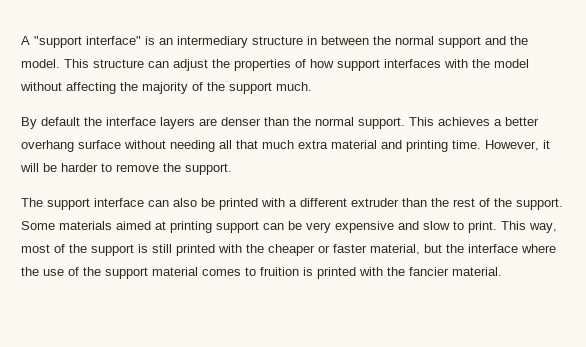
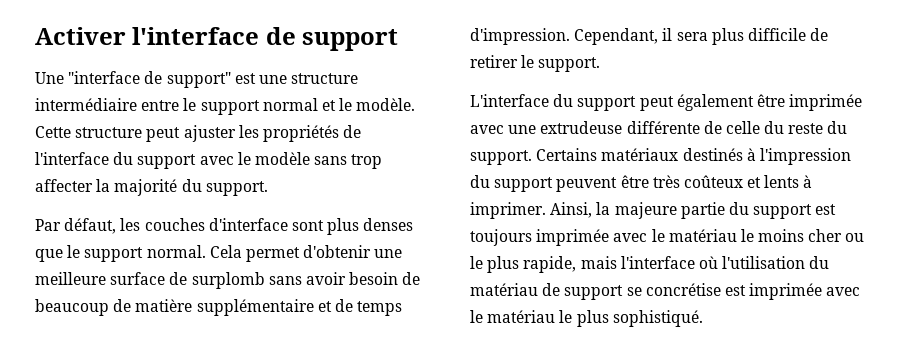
[21,36,528,48] [21,59,529,71] [20,82,312,94] [21,117,539,129] [21,140,550,152] [20,163,232,175] [21,198,563,210] [21,221,557,233] [21,244,556,256] [21,267,502,279] A "support interface" is an intermediary structure in between the normal support and the model. This structure can adjust the properties of how support interfaces with the model without affecting the majority of the support much. // By default the interface layers are denser than the normal support. This achieves a better overhang surface without needing all that much extra material and printing time. However, it will be harder to remove the support. // The support interface can also be printed with a different extruder than the rest of the support. Some materials aimed at printing support can be very expensive and slow to print. This way, most of the support is still printed with the cheaper or faster material, but the interface where the use of the support material comes to fruition is printed with the fancier material. -> [35,27,399,51] [35,71,359,88] [35,98,416,115] [35,125,362,142] [35,152,383,169] [35,179,268,196] [35,218,414,235] [35,245,403,262] [35,272,421,289] [35,299,403,316] [470,28,829,45] [470,55,601,72] [470,94,863,111] [470,121,848,134] [470,148,851,165] [470,175,813,192] [470,202,837,219] [470,229,865,246] [470,256,830,273] [470,283,861,300] [470,310,703,327] Activer l'interface de support // Une "interface de support" est une structure intermédiaire entre le support normal et le modèle. Cette structure peut ajuster les propriétés de l'interface du support avec le modèle sans trop affecter la majorité du support. // Par défaut, les couches d'interface sont plus denses que le support normal. Cela permet d'obtenir une meilleure surface de surplomb sans avoir besoin de beaucoup de matière supplémentaire et de temps d'impression. Cependant, il sera plus difficile de retirer le support. // L'interface du support peut également être imprimée avec une extrudeuse différente de celle du reste du support. Certains matériaux destinés à l'impression du support peuvent être très coûteux et lents à imprimer. Ainsi, la majeure partie du support est toujours imprimée avec le matériau le moins cher ou le plus rapide, mais l'interface où l'utilisation du matériau de support se concrétise est imprimée avec le matériau le plus sophistiqué.

